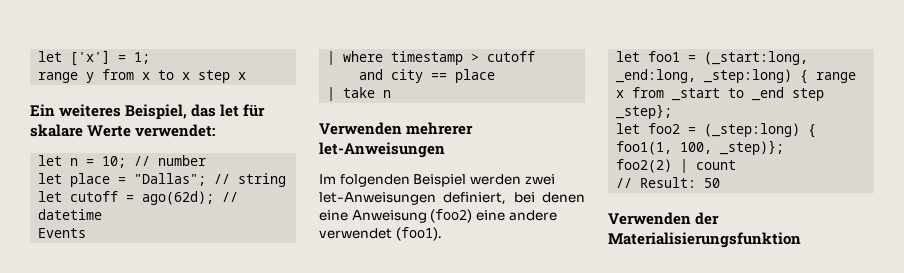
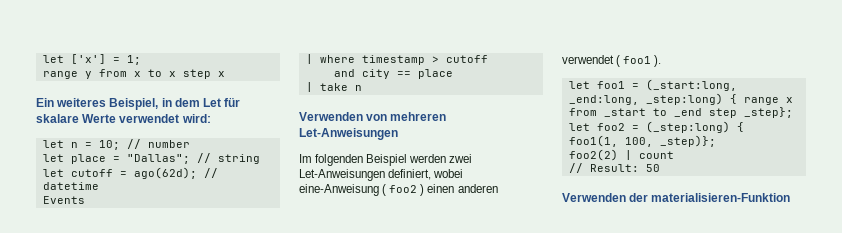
[191,104,240,117] das let -> [161,98,222,107] in dem Let
[135,124,216,137] verwendet: -> [119,114,211,123] verwendet wird:
[406,122,474,135] [319,142,445,158] mehrerer let-Anweisungen -> [366,112,447,121] [299,128,398,140] von mehreren Let-Anweisungen
[319,192,585,205] [319,209,557,223] [319,227,442,241] let-Anweisungen definiert, bei denen eine Anweisung (foo2) eine andere verwendet (foo1). -> [299,169,464,181] [299,184,498,196] [562,55,662,67] Let-Anweisungen definiert, wobei eine-Anweisung ( foo2 ) einen anderen verwendet ( foo1 ).
[608,232,801,248] Materialisierungsfunktion -> [651,193,791,202] materialisieren-Funktion

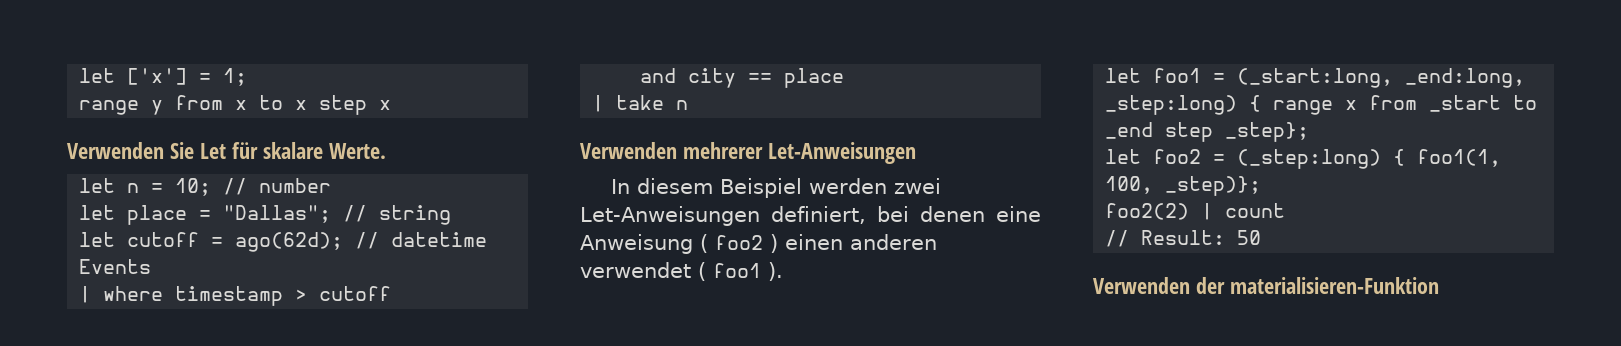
[36,97,241,110] [36,114,211,123] Ein weiteres Beispiel, in dem Let für skalare Werte verwendet wird: -> [67,142,386,159] Verwenden Sie Let für skalare Werte.
[366,112,447,121] von mehreren -> [682,142,763,159] mehrerer
[299,154,364,166] Im folgenden -> [610,178,713,194] In diesem
[433,169,464,178] [299,184,379,196] wobei eine-Anweisung -> [877,206,1041,222] [580,234,693,254] bei denen eine Anweisung

